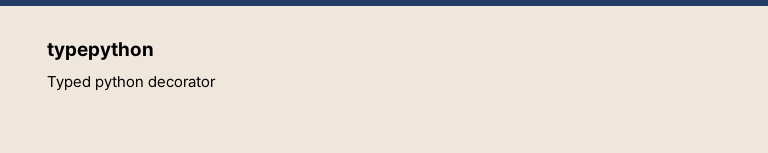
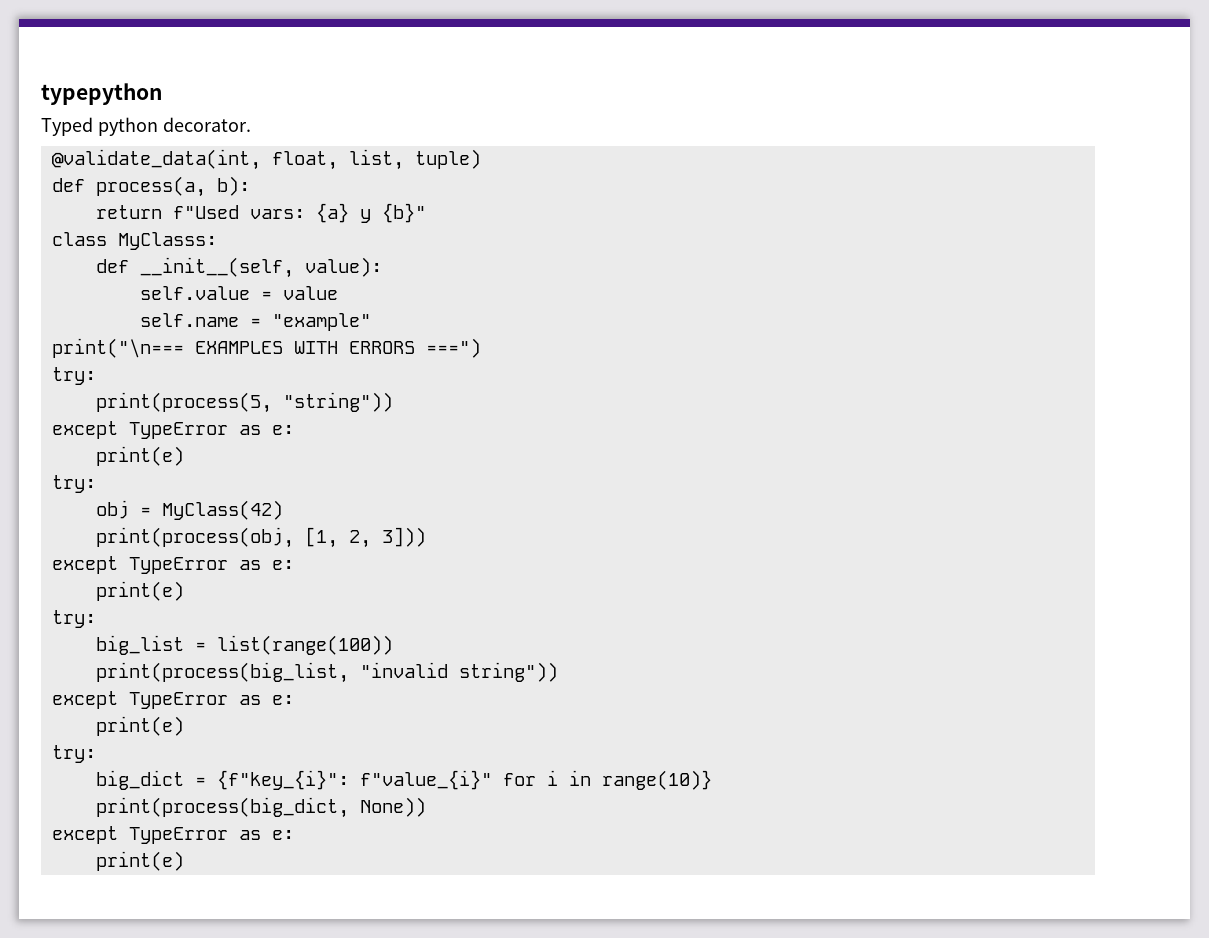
[148,76,217,88] decorator -> [162,117,251,132] [51,149,481,170] [51,176,250,197] [95,203,426,223] [51,232,217,250] [95,257,382,278] [139,286,338,300] [139,313,371,331] [51,338,481,358] [51,367,96,385] [95,392,393,413] [51,421,294,439] [95,446,184,466] [51,475,96,493] [95,500,283,520] [95,527,426,548] [51,556,294,574] [95,581,184,601] [51,610,96,628] [95,635,393,655] [95,662,558,683] [51,691,294,709] [95,716,184,736] [51,745,96,763] [95,770,712,790] [95,797,426,818] [51,826,294,844] [95,851,184,871] decorator. // @validate_data(int, float, list, tuple) // def process(a, b): // return f"Used vars: {a} y {b}" // class MyClasss: // def __init__(self, value): // self.value = value // self.name = "example" // print("\n=== EXAMPLES WITH ERRORS ===") // try: // print(process(5, "string")) // except TypeError as e: // print(e) // try: // obj = MyClass(42) // print(process(obj, [1, 2, 3])) // except TypeError as e: // print(e) // try: // big_list = list(range(100)) // print(process(big_list, "invalid string")) // except TypeError as e: // print(e) // try: // big_dict = {f"key_{i}": f"value_{i}" for i in range(10)} // print(process(big_dict, None)) // except TypeError as e: // print(e)

